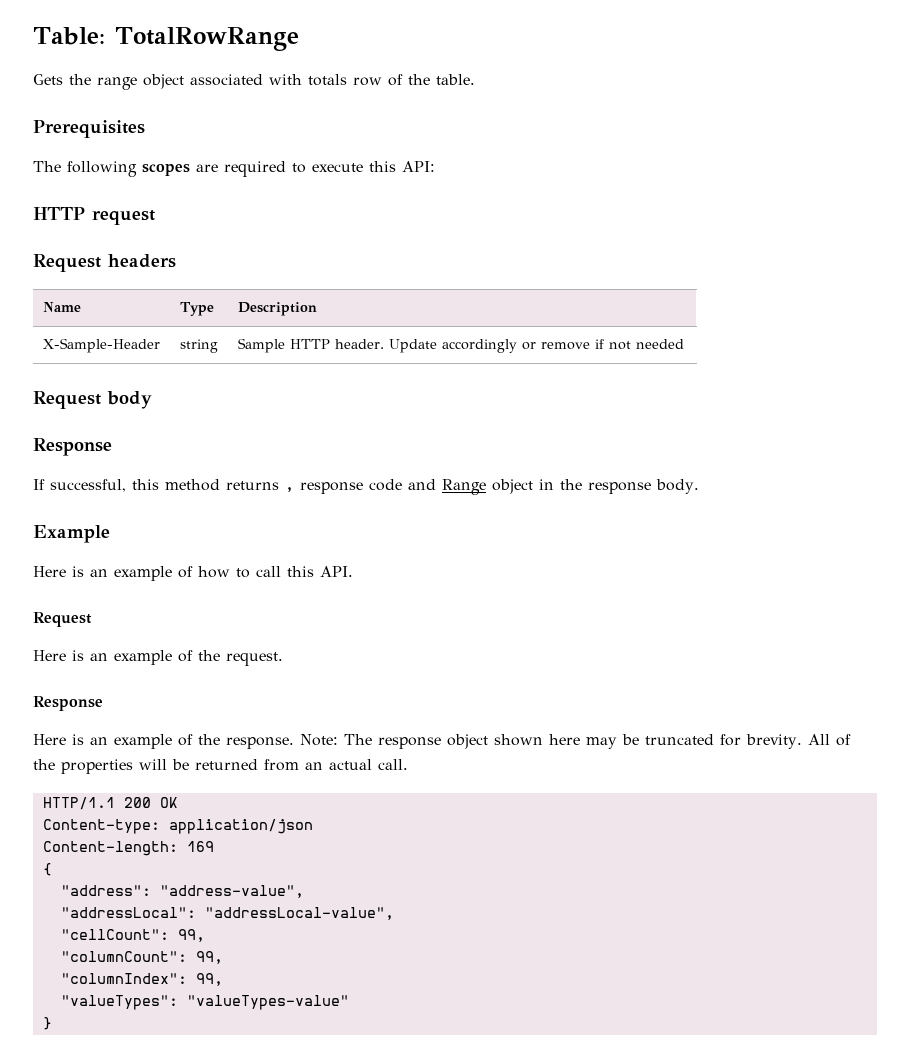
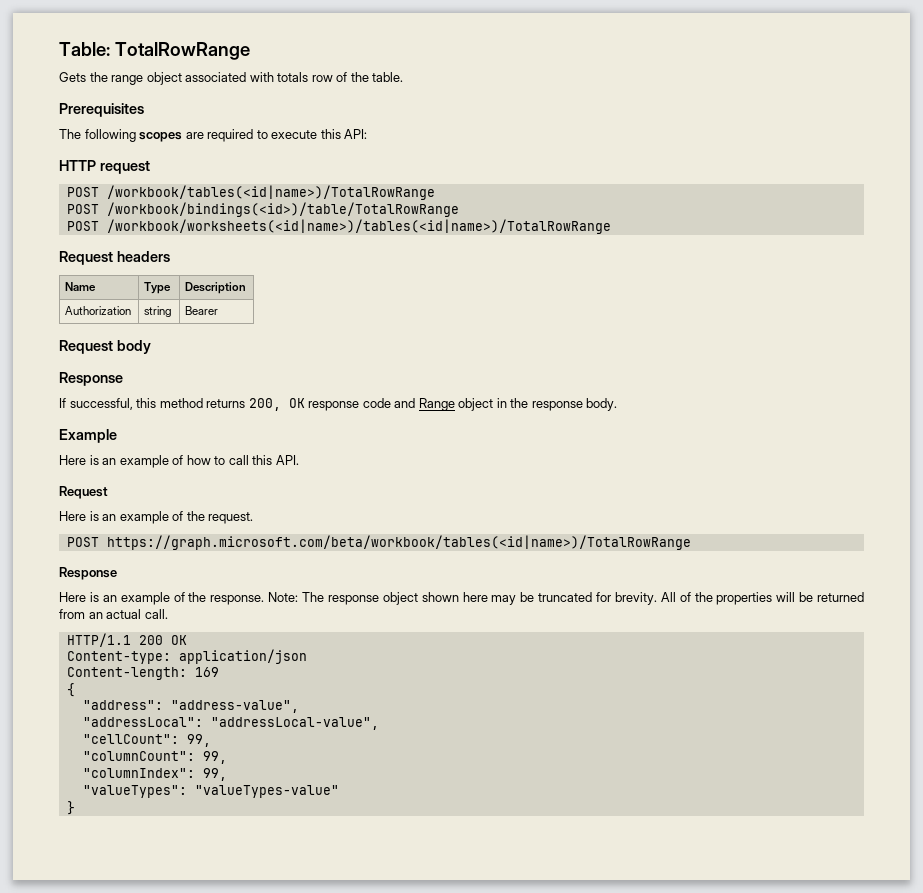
(155, 217) none -> [66,185,435,200] [66,202,459,217] [66,219,611,234] // POST /workbook/tables(<id|name>)/TotalRowRange // POST /workbook/bindings(<id>)/table/TotalRowRange // POST /workbook/worksheets(<id|name>)/tables(<id|name>)/TotalRowRange
[42,338,160,353] X-Sample-Header -> [65,306,132,315] Authorization
[237,338,684,353] Sample HTTP header. Update accordingly or remove if not needed -> [185,306,219,315] Bearer
[285,487,294,492] , -> [248,398,305,411] 200, OK
(283, 659) none -> [66,535,691,550] // POST https://graph.microsoft.com/beta/workbook/tables(<id|name>)/TotalRowRange

